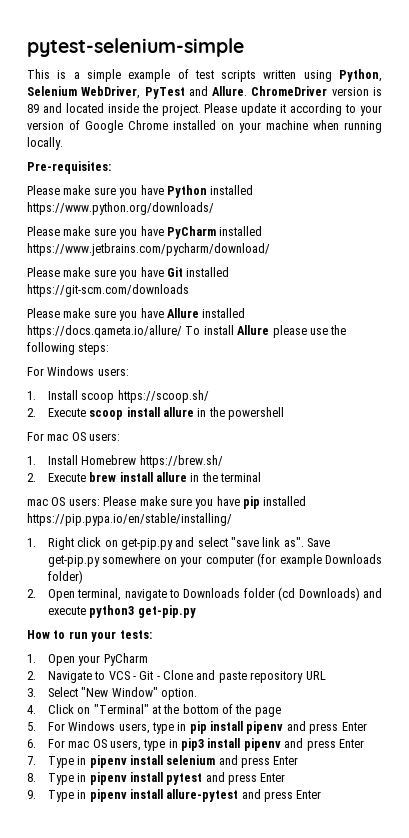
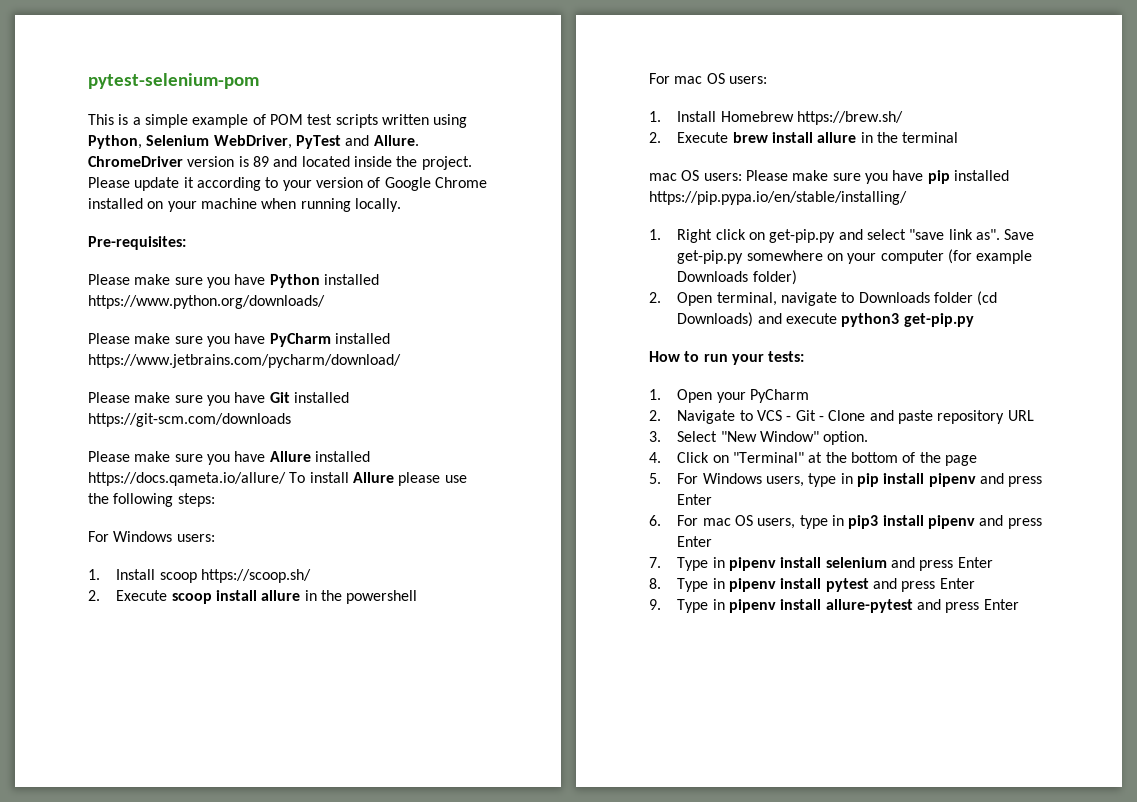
[27,38,244,57] pytest-selenium-simple -> [88,73,259,89] pytest-selenium-pom
(189, 74) none -> [269,114,303,125] POM

